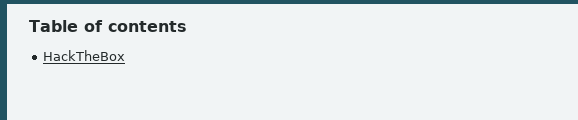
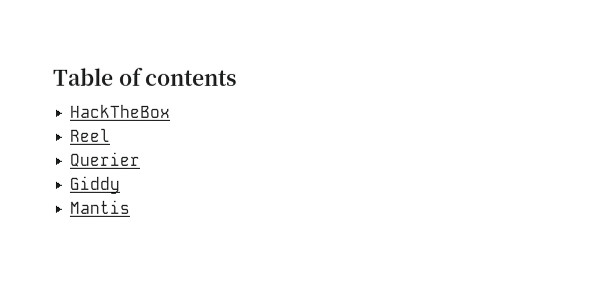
(125, 55) none -> [70,128,112,142] [69,151,141,167] [69,175,121,194] [69,199,131,214] // Reel // Querier // Giddy // Mantis

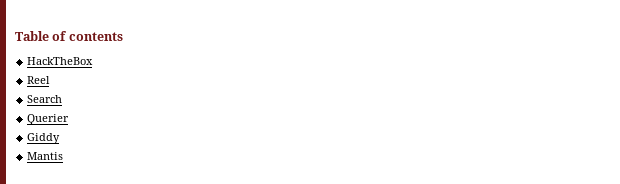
(112, 135) none -> [27,95,63,103] // Search

